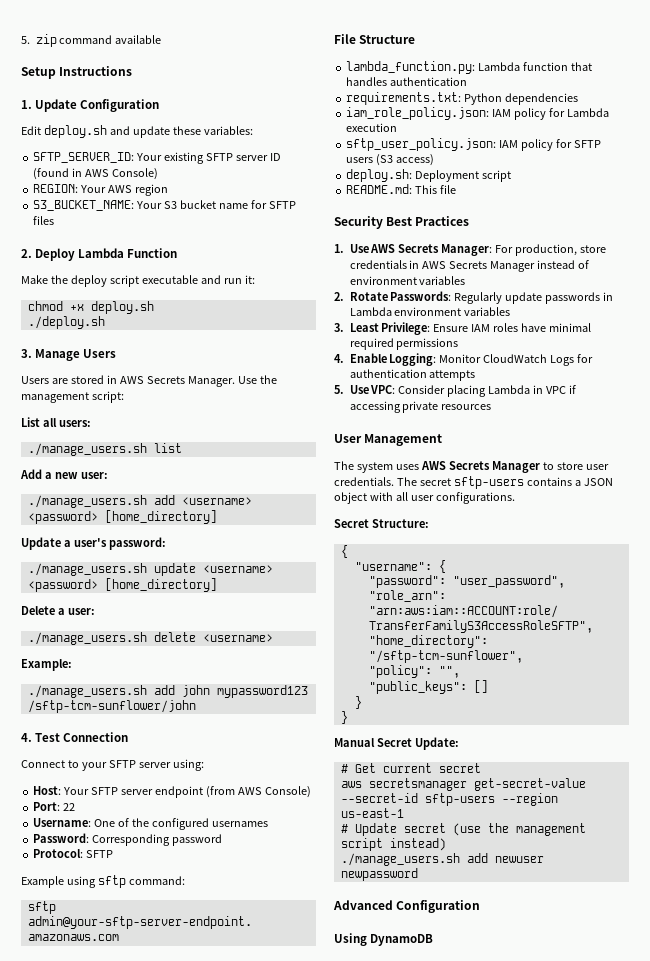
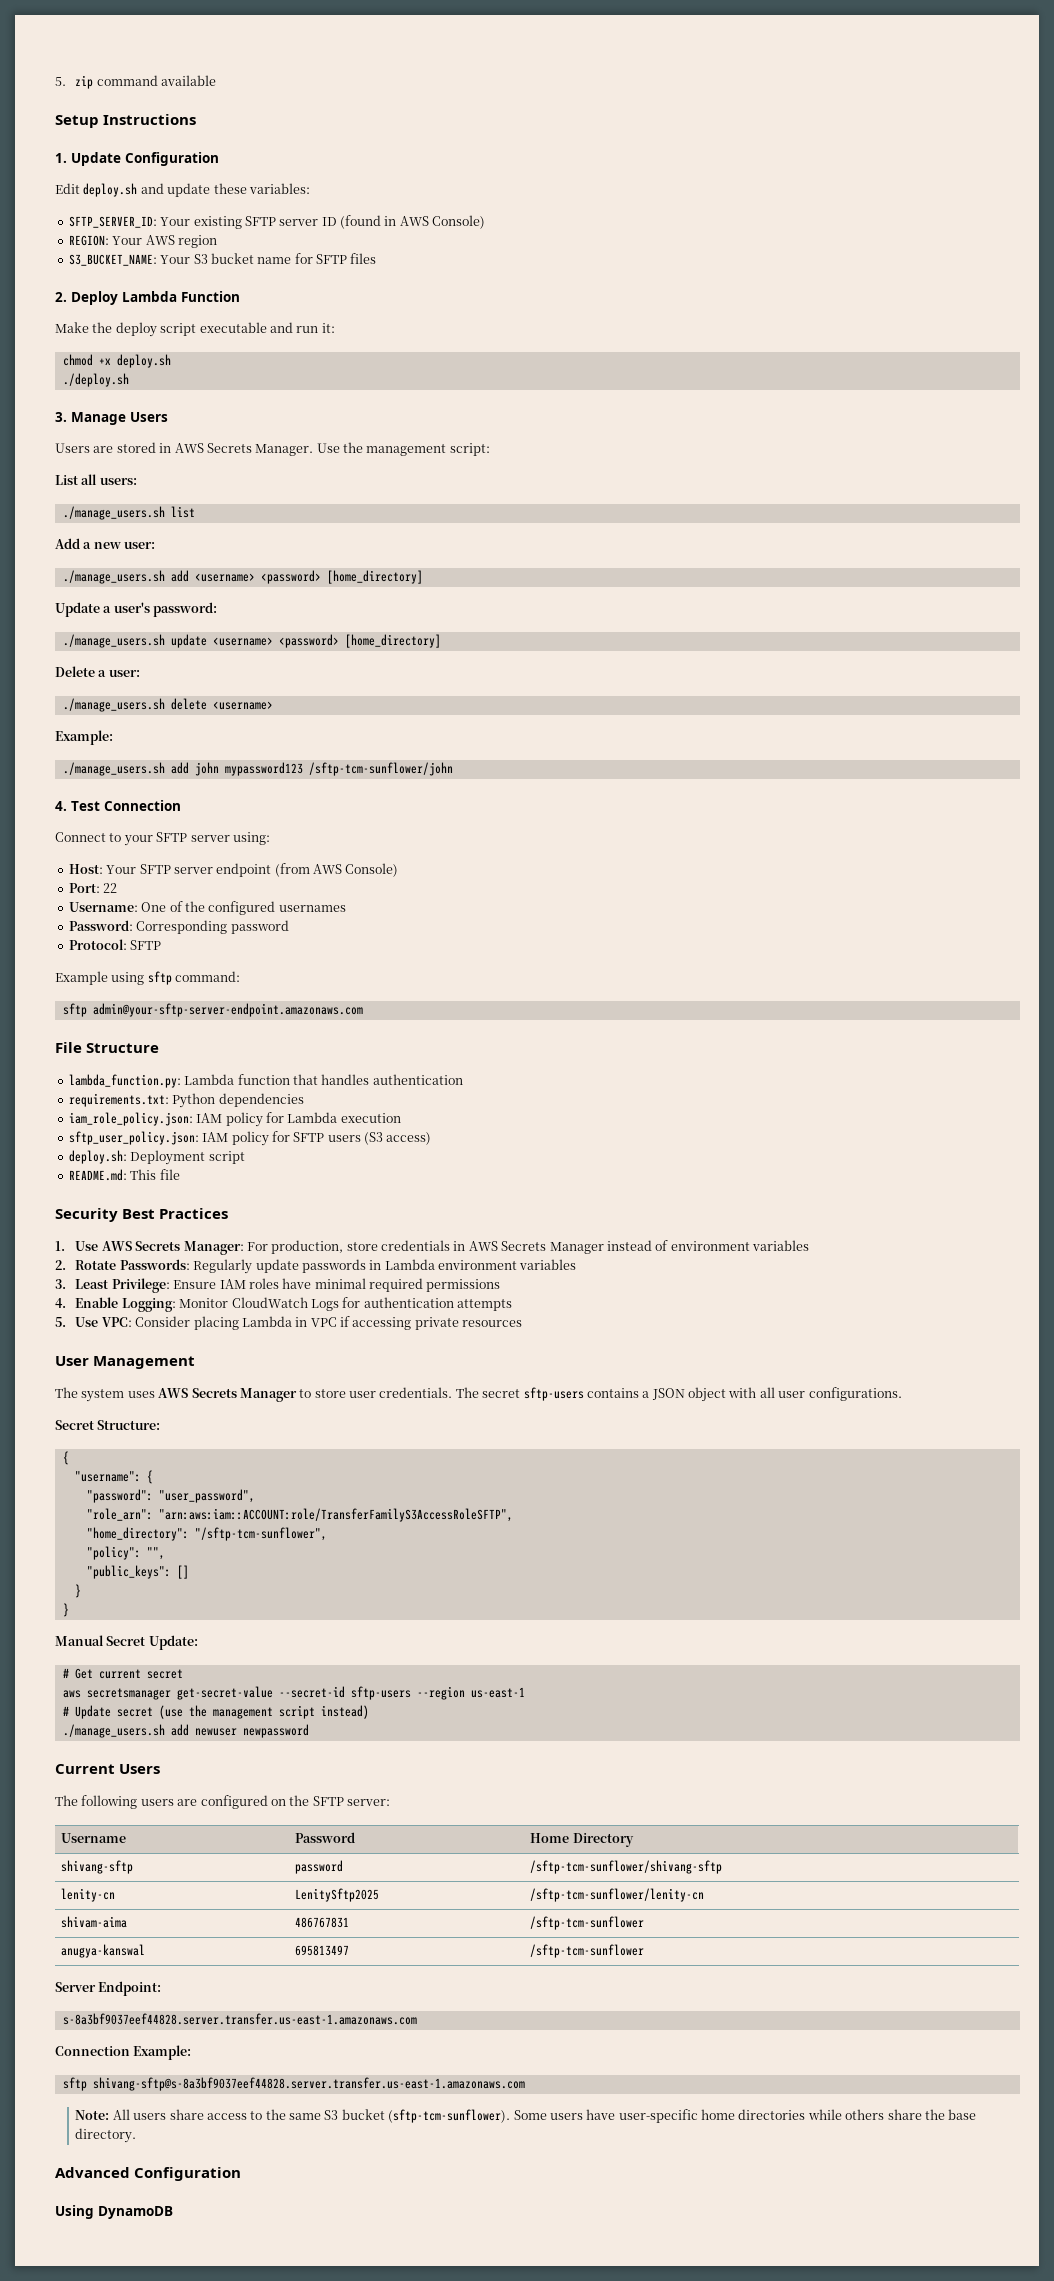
(418, 874) none -> [55,1764,161,1774] [55,1795,390,1809] [61,1833,127,1843] [295,1832,356,1843] [530,1833,634,1847] [61,1860,134,1874] [295,1860,344,1874] [530,1860,723,1874] [61,1888,116,1902] [295,1888,380,1902] [530,1888,705,1902] [61,1916,128,1928] [295,1917,350,1928] [530,1916,645,1930] [61,1944,146,1958] [295,1945,350,1956] [530,1944,645,1958] [55,1981,162,1996] [62,2013,417,2025] [55,2045,192,2060] [62,2077,525,2091] [75,2109,977,2123] [75,2128,137,2143] // Current Users // The following users are configured on the SFTP server: // Username | Password | Home Directory // shivang-sftp | password | /sftp-tcm-sunflower/shivang-sftp // lenity-cn | LenitySftp2025 | /sftp-tcm-sunflower/lenity-cn // shivam-aima | 486767831 | /sftp-tcm-sunflower // anugya-kanswal | 695813497 | /sftp-tcm-sunflower // Server Endpoint: // s-8a3bf9037eef44828.server.transfer.us-east-1.amazonaws.com // Connection Example: // sftp shivang-sftp@s-8a3bf9037eef44828.server.transfer.us-east-1.amazonaws.com // Note: All users share access to the same S3 bucket (sftp-tcm-sunflower). Some users have user-specific home directories while others share the base directory.

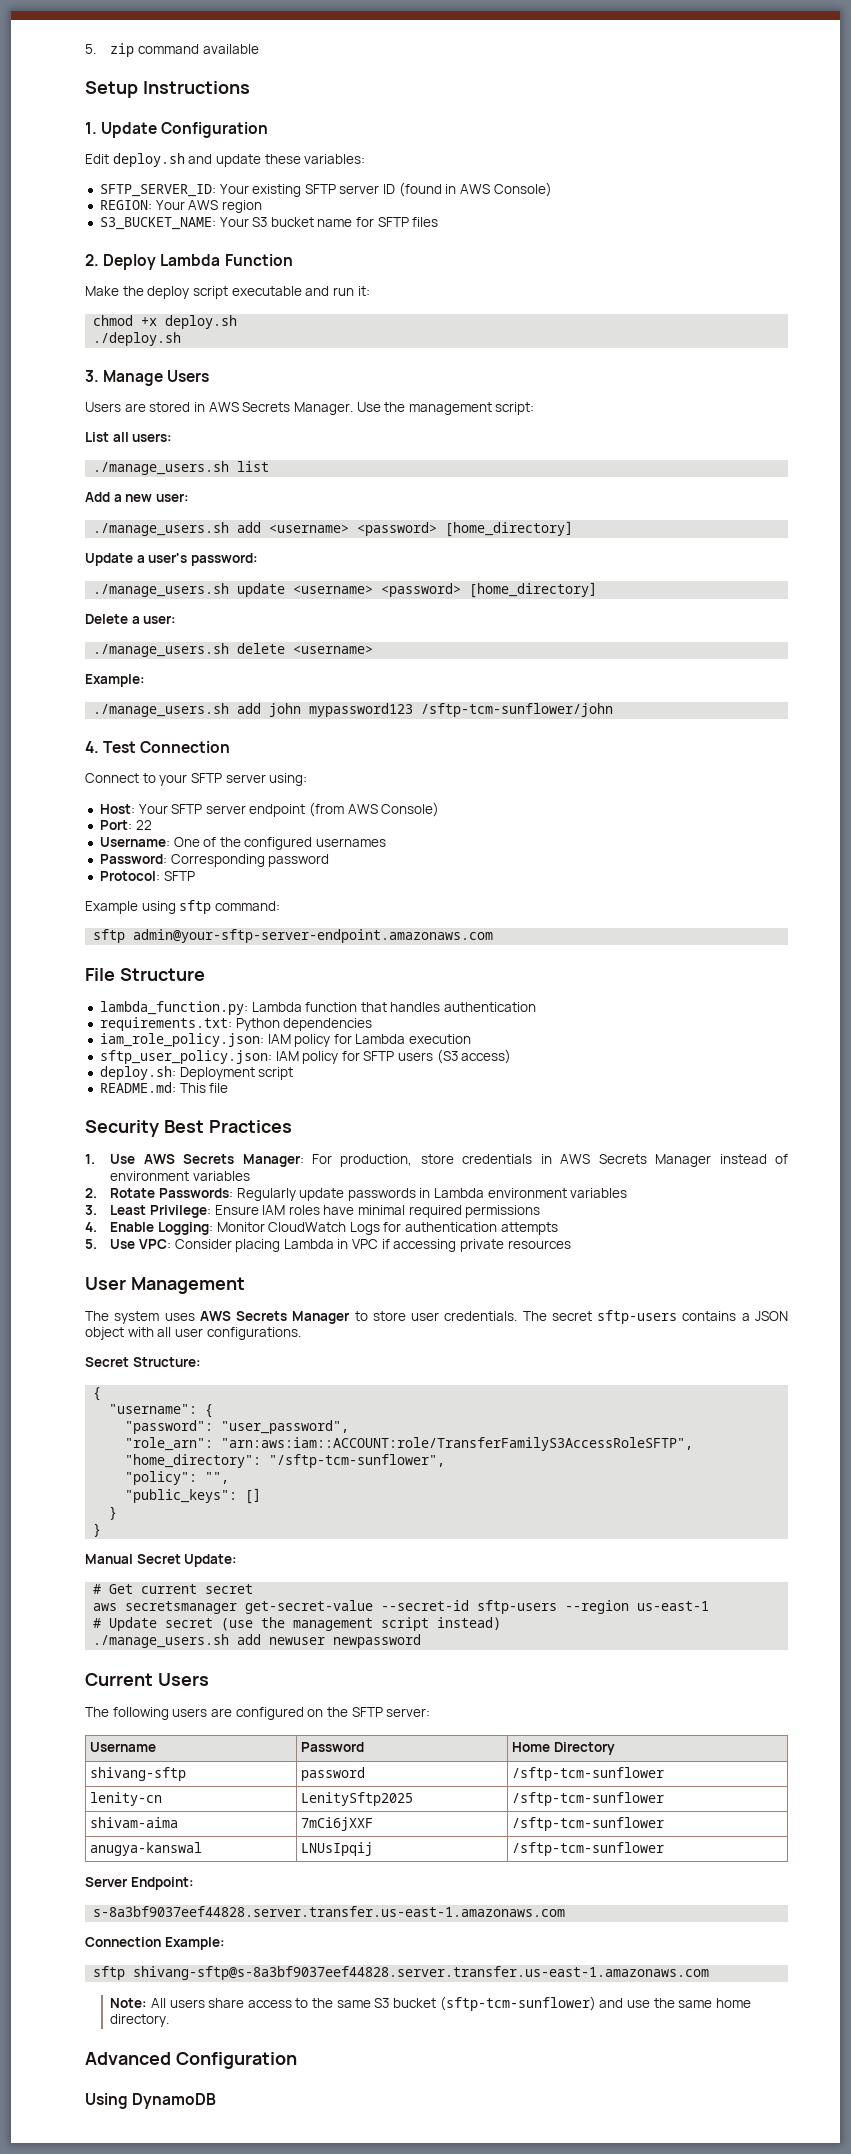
[530,1860,723,1874] /sftp-tcm-sunflower/shivang-sftp -> [512,1767,665,1781] /sftp-tcm-sunflower
[530,1888,705,1902] /sftp-tcm-sunflower/lenity-cn -> [512,1792,665,1806] /sftp-tcm-sunflower
[295,1917,350,1928] 486767831 -> [301,1817,374,1831] 7mCi6jXXF
[295,1945,350,1956] 695813497 -> [301,1842,374,1856] LNUsIpqij
[388,2109,977,2123] (sftp-tcm-sunflower). Some users have user-specific home directories while others share the base -> [439,1996,751,2011] (sftp-tcm-sunflower) and use the same home

